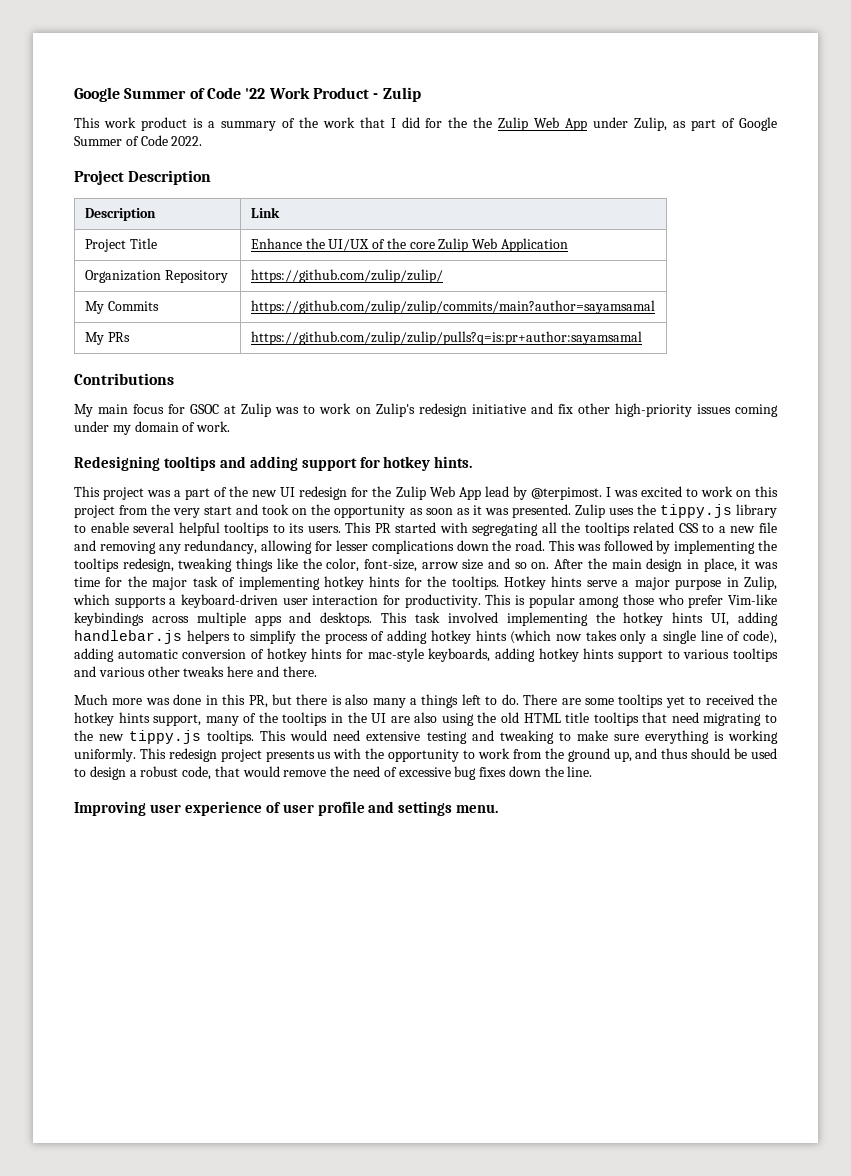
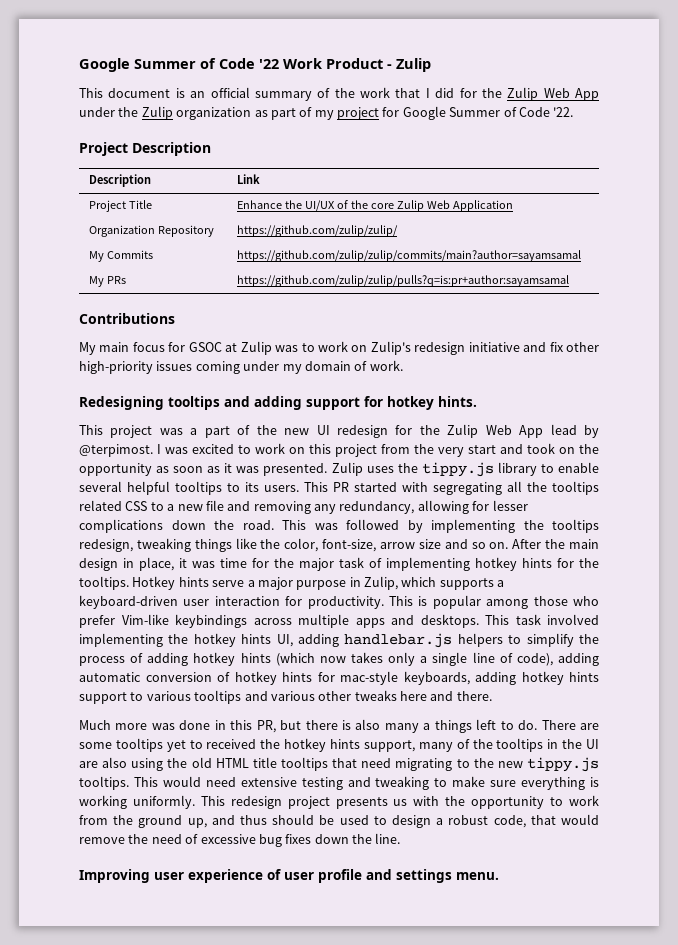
[103,117,215,131] work product is a -> [108,87,250,98] document is an official
[473,117,493,128] the -> (502, 93) none
[634,117,777,131] [74,135,203,146] Zulip, as part of Google Summer of Code 2022. -> [118,106,574,120] the Zulip organization as part of my project for Google Summer of Code '22.

